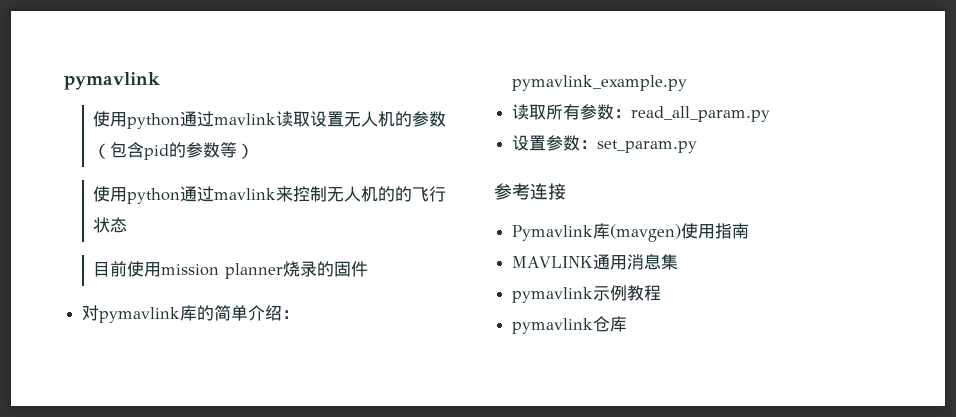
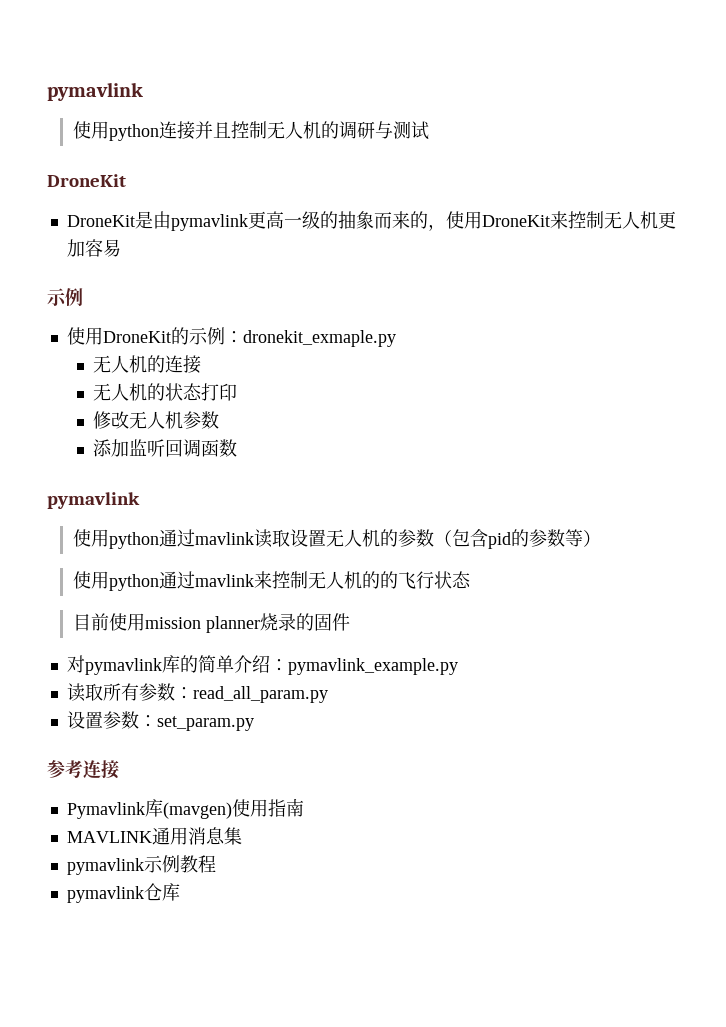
[64,72,160,90] pymavlink -> [47,82,143,101] [72,121,429,141] [47,174,126,187] [66,211,676,231] [66,239,121,257] [47,288,83,306] [66,327,396,347] [92,355,201,374] [92,383,237,401] [92,411,219,429] [92,439,237,457] [47,492,140,509] pymavlink // 使用python连接并且控制无人机的调研与测试 // DroneKit // DroneKit是由pymavlink更高一级的抽象而来的，使用DroneKit来控制无人机更加容易 // 示例 // 使用DroneKit的示例：dronekit_exmaple.py // 无人机的连接 // 无人机的状态打印 // 修改无人机参数 // 添加监听回调函数 // pymavlink

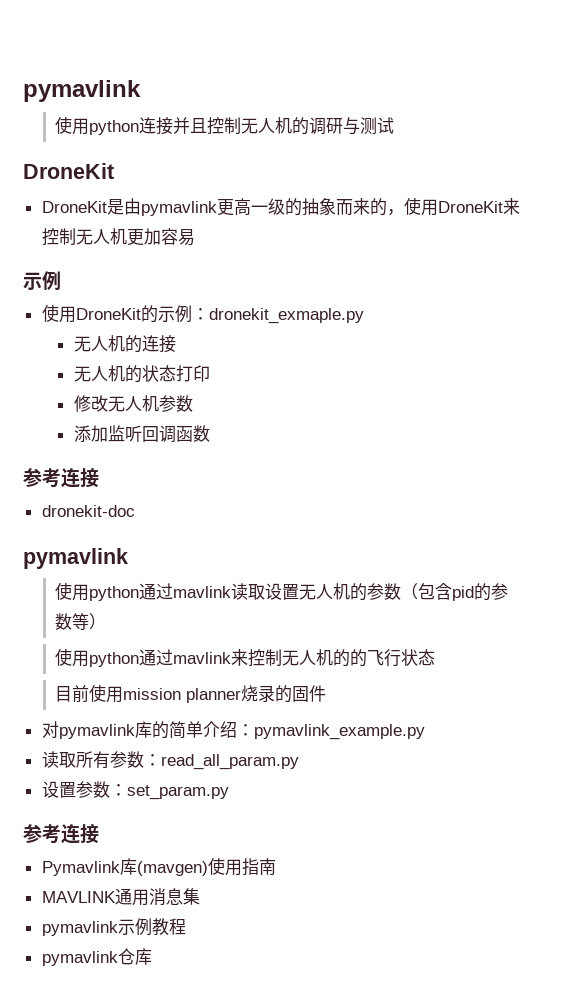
(237, 448) none -> [23,468,99,488] [41,505,135,517] // 参考连接 // dronekit-doc

